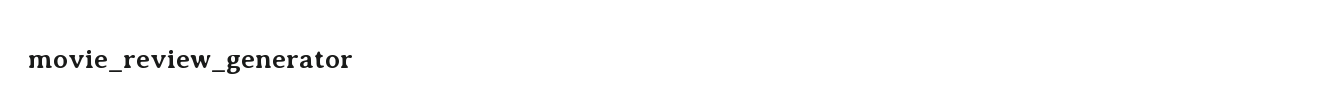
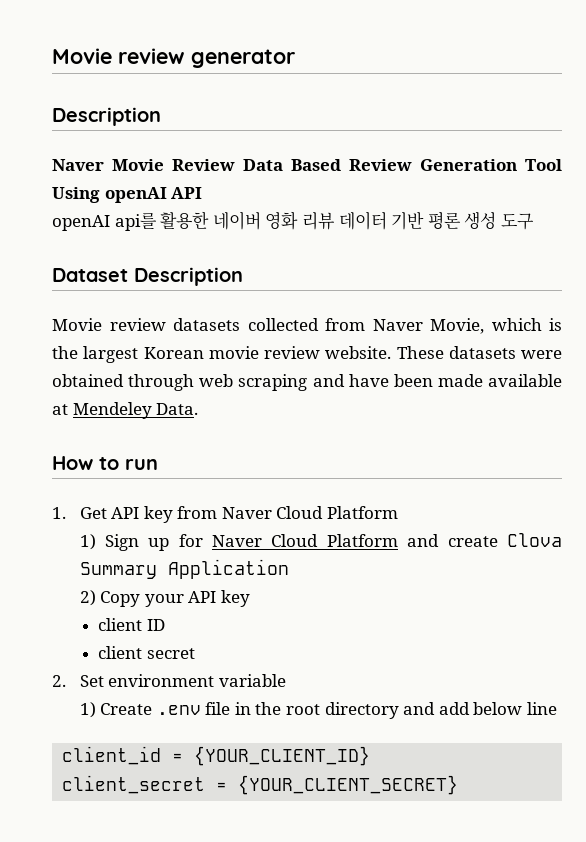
[28,50,353,74] movie_review_generator -> [52,48,295,68] [52,107,161,126] [52,159,562,171] [52,187,203,203] [52,211,534,231] [52,267,243,286] [52,318,562,334] [52,346,562,363] [52,374,562,391] [52,402,199,419] [52,456,158,470] [52,506,399,523] [79,533,562,551] [79,559,289,579] [79,590,250,607] [98,618,165,631] [98,646,195,659] [52,674,286,687] [79,702,557,719] [62,746,371,766] [62,775,459,795] Movie review generator // Description // Naver Movie Review Data Based Review Generation Tool Using openAI API // openAI api를 활용한 네이버 영화 리뷰 데이터 기반 평론 생성 도구 // Dataset Description // Movie review datasets collected from Naver Movie, which is the largest Korean movie review website. These datasets were obtained through web scraping and have been made available at Mendeley Data. // How to run // 1. Get API key from Naver Cloud Platform // 1) Sign up for Naver Cloud Platform and create Clova Summary Application // 2) Copy your API key // client ID // client secret // 2. Set environment variable // 1) Create .env file in the root directory and add below line // client_id = {YOUR_CLIENT_ID} // client_secret = {YOUR_CLIENT_SECRET}

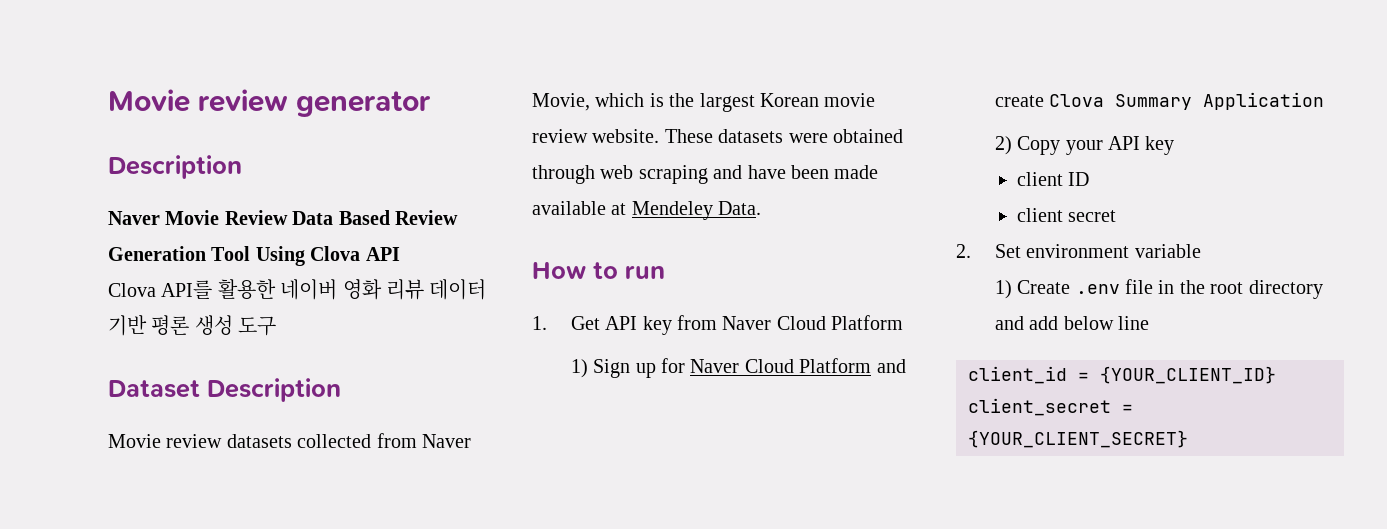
[104,187,167,203] openAI -> [310,246,361,261] Clova
[52,213,157,231] openAI api를 -> [108,280,213,299] Clova API를

